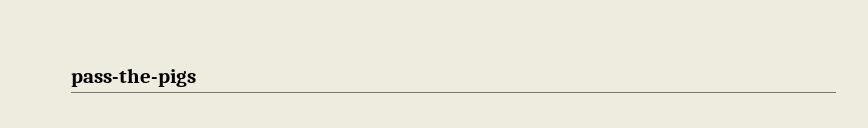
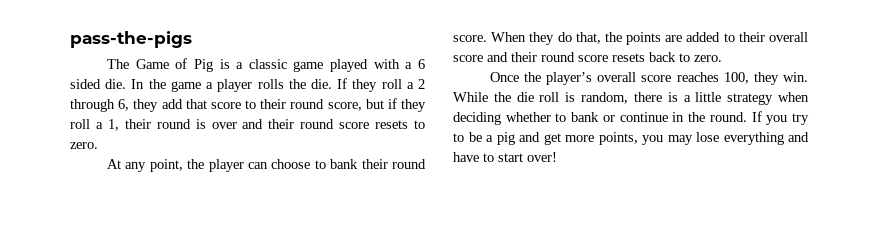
(196, 77) none -> [106,58,425,72] [70,78,426,92] [70,98,427,112] [70,119,426,131] [70,142,98,149] [106,159,426,172] [453,32,808,45] [453,52,722,62] [489,72,808,85] [453,92,809,105] [453,111,809,125] [453,132,809,145] [453,152,557,162] // The Game of Pig is a classic game played with a 6 sided die. In the game a player rolls the die. If they roll a 2 through 6, they add that score to their round score, but if they roll a 1, their round is over and their round score resets to zero. // At any point, the player can choose to bank their round score. When they do that, the points are added to their overall score and their round score resets back to zero. // Once the player’s overall score reaches 100, they win. While the die roll is random, there is a little strategy when deciding whether to bank or continue in the round. If you try to be a pig and get more points, you may lose everything and have to start over!

